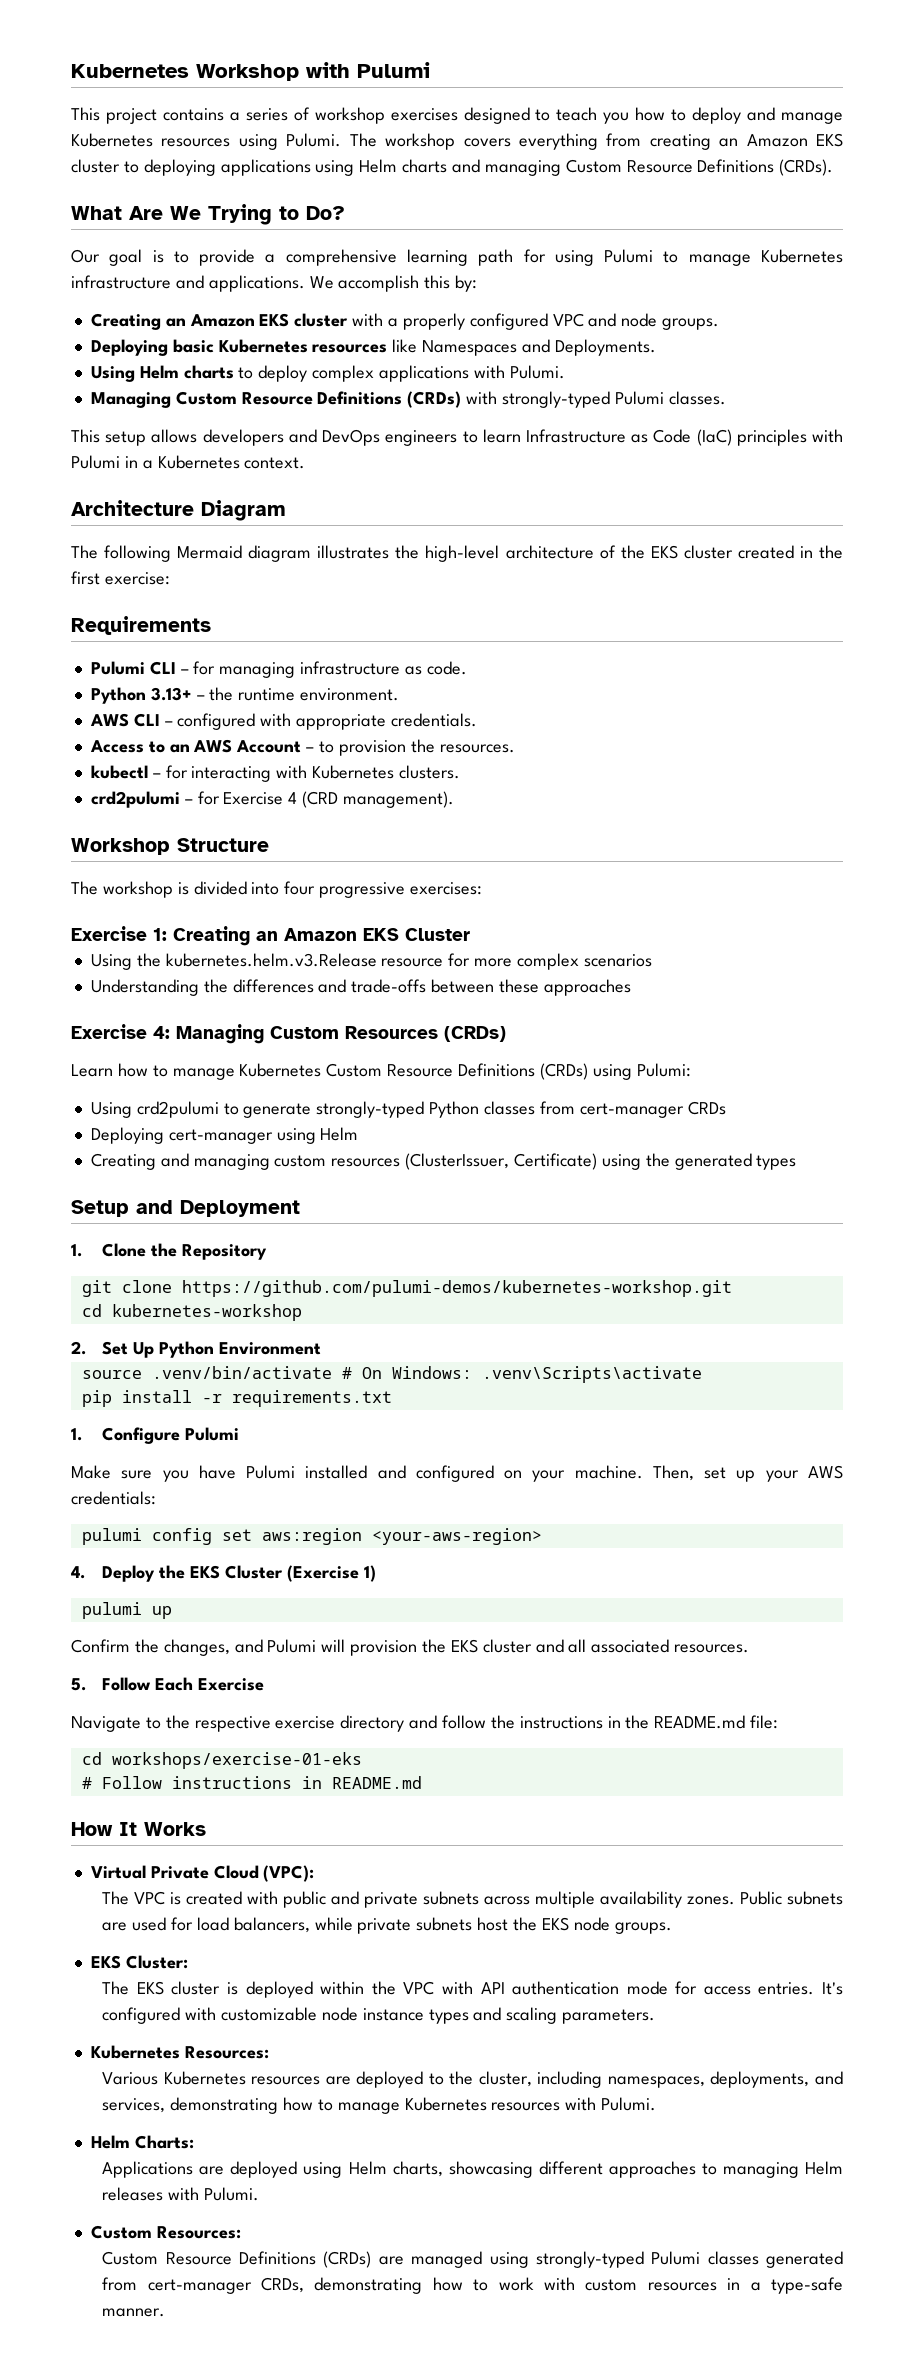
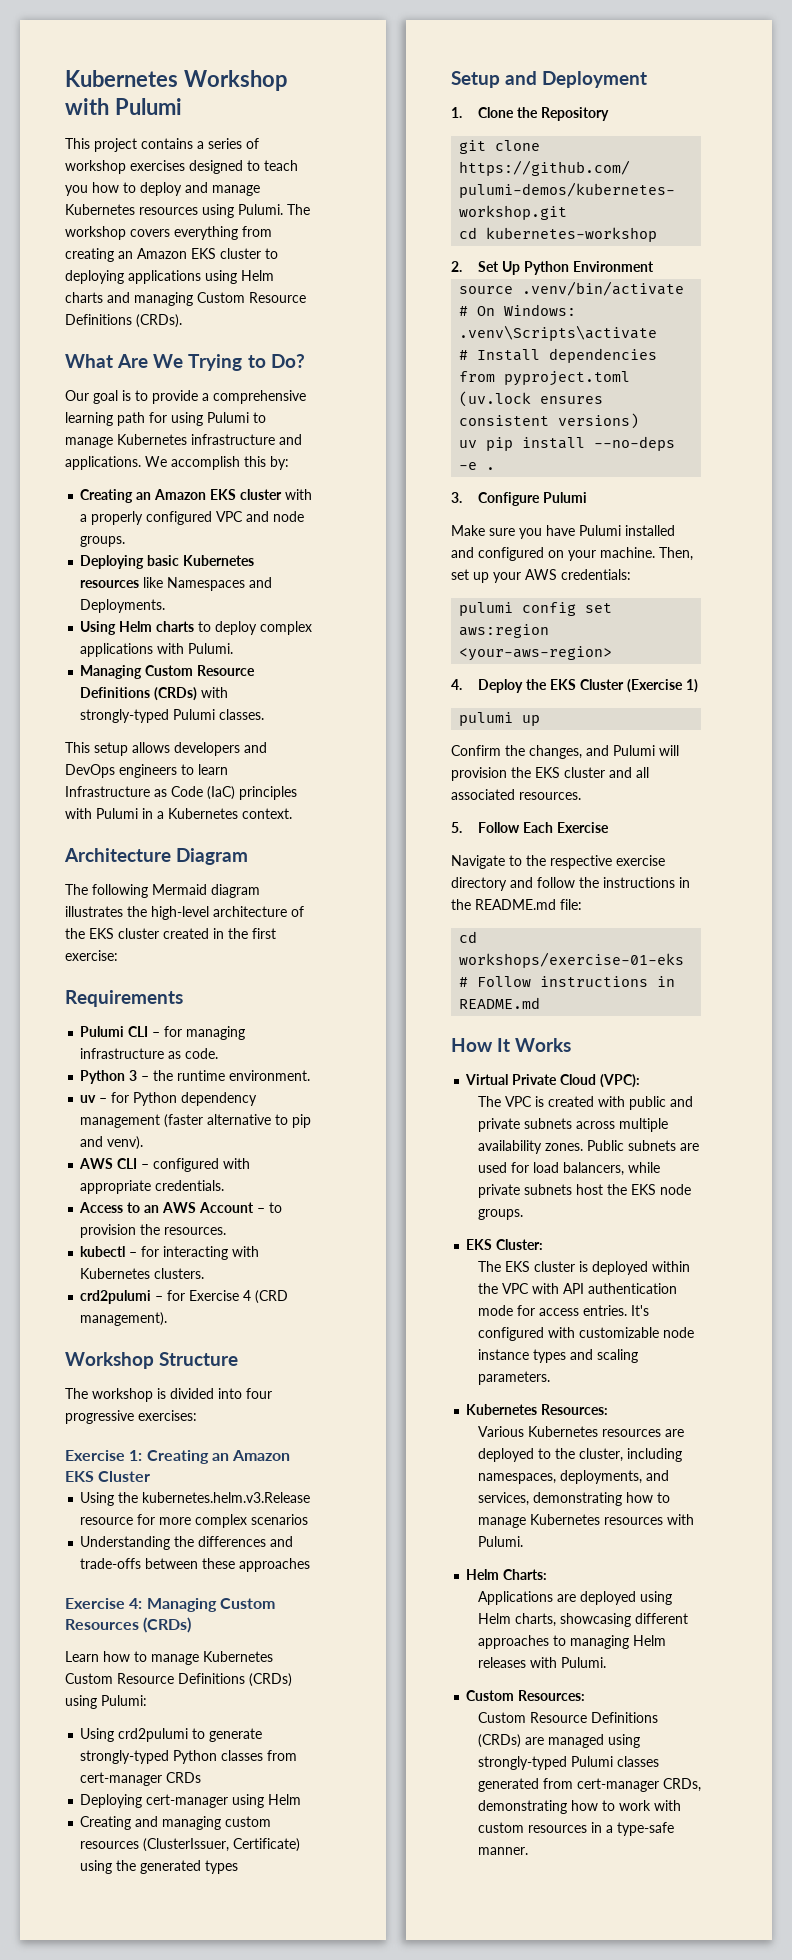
[150,687,192,701] 3.13+ -> [129,1070,138,1081] 3
(400, 694) none -> [80,1092,258,1106] [80,1114,312,1128] [80,1136,144,1150] // uv – for Python dependency management (faster alternative to pip and venv).
[81,1390,392,1407] [71,1428,82,1441] pip install -r requirements.txt // 1. -> [459,348,658,363] [459,371,631,386] [459,391,604,407] [459,413,640,429] [459,436,676,451] [459,462,496,470] [451,492,462,503] # Install dependencies from pyproject.toml (uv.lock ensures consistent versions) // uv pip install --no-deps -e . // 3.

